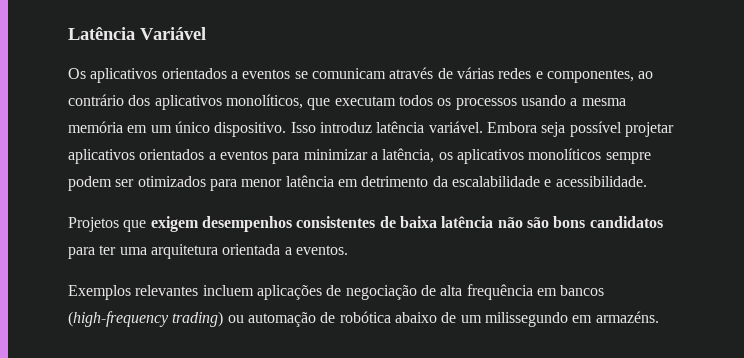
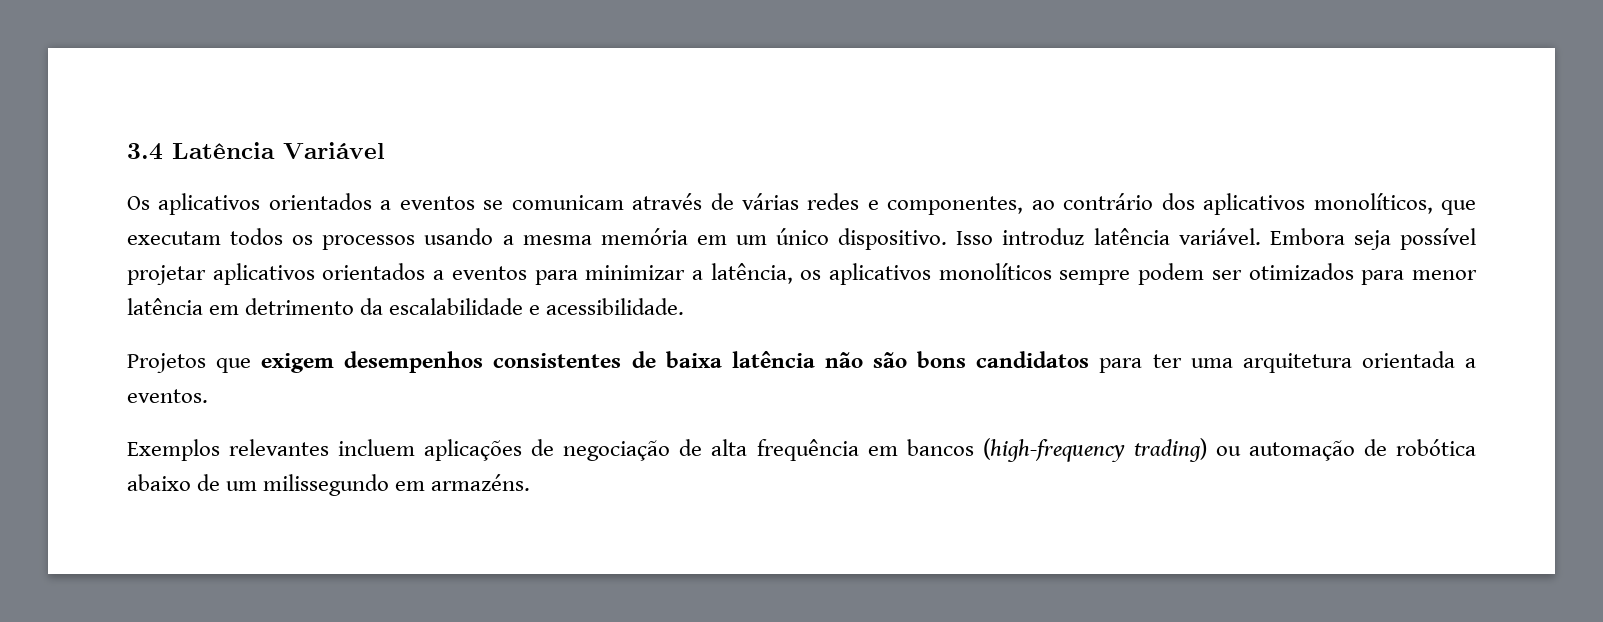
(68, 33) none -> [127,143,163,160] 3.4

